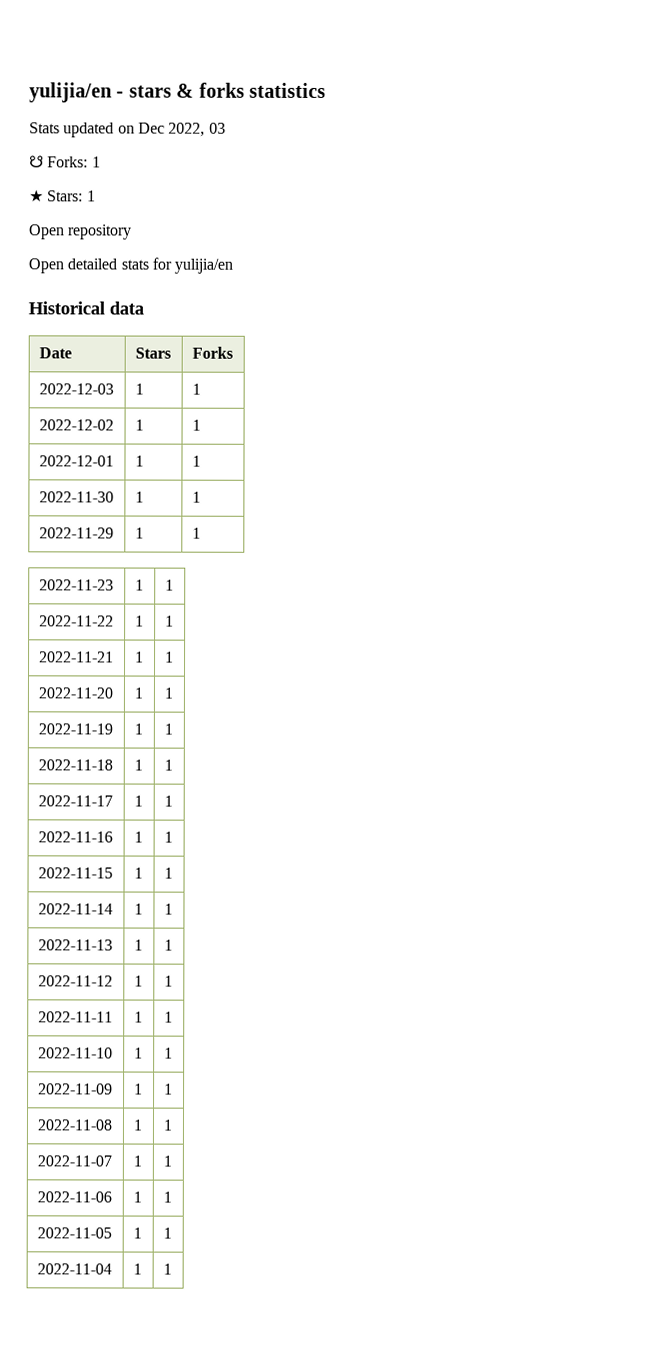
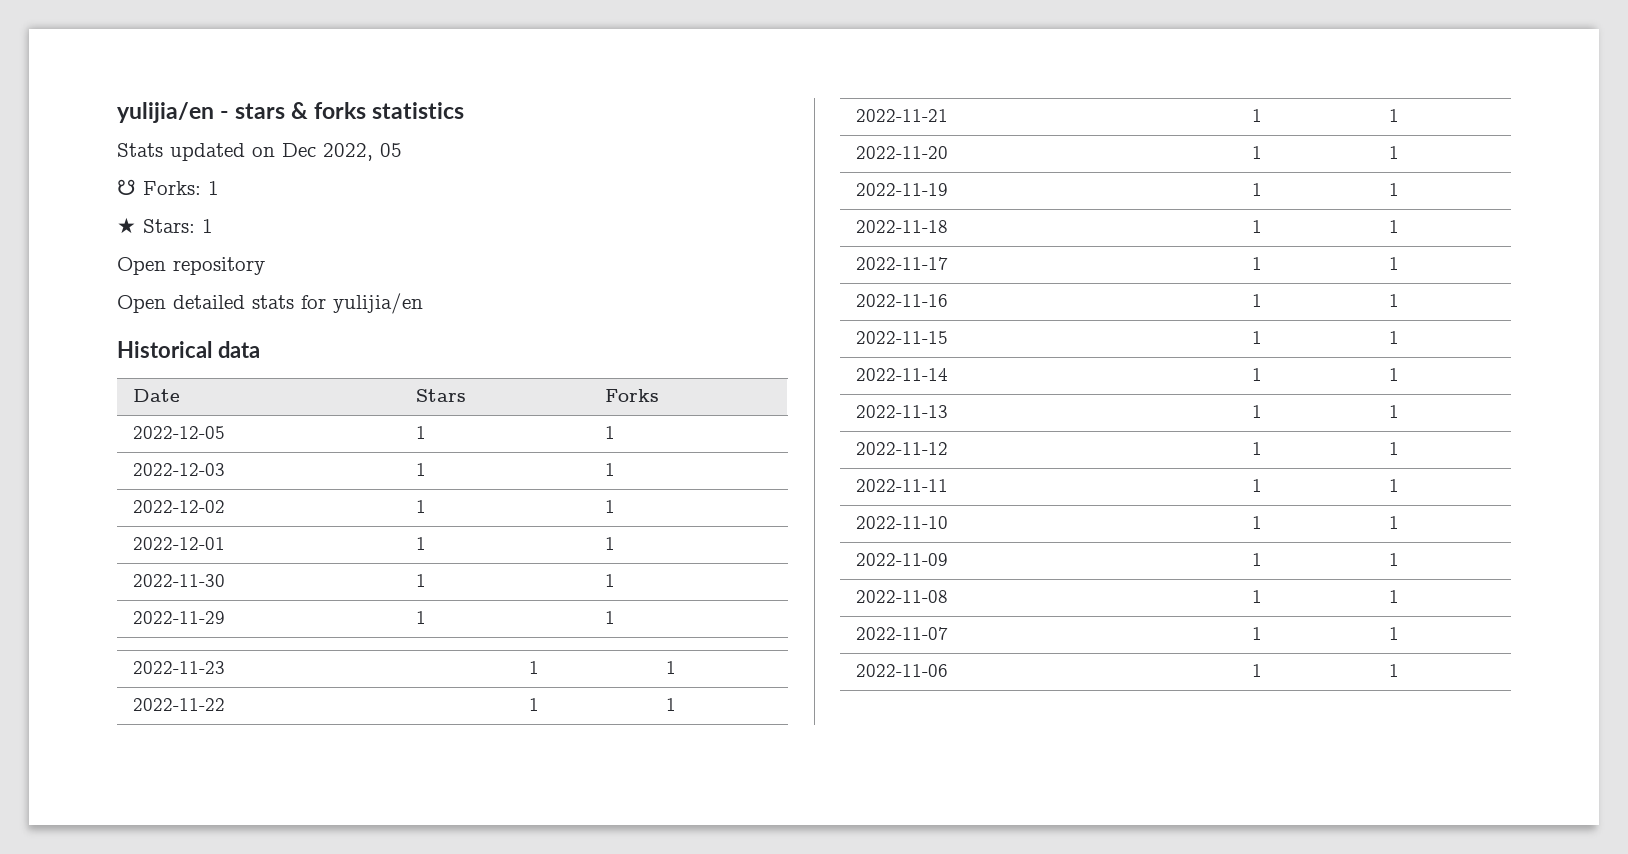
[208,122,226,134] 03 -> [380,143,402,157] 05
(233, 352) none -> [133,426,226,439] [416,426,427,439] [605,426,616,439] // 2022-12-05 | 1 | 1
[36,1227,112,1239] [132,1227,142,1239] [162,1227,172,1239] [36,1263,112,1275] [132,1263,142,1275] [162,1263,172,1275] // 2022-11-05 | 1 | 1 // 2022-11-04 | 1 | 1 -> (1400, 670) none

